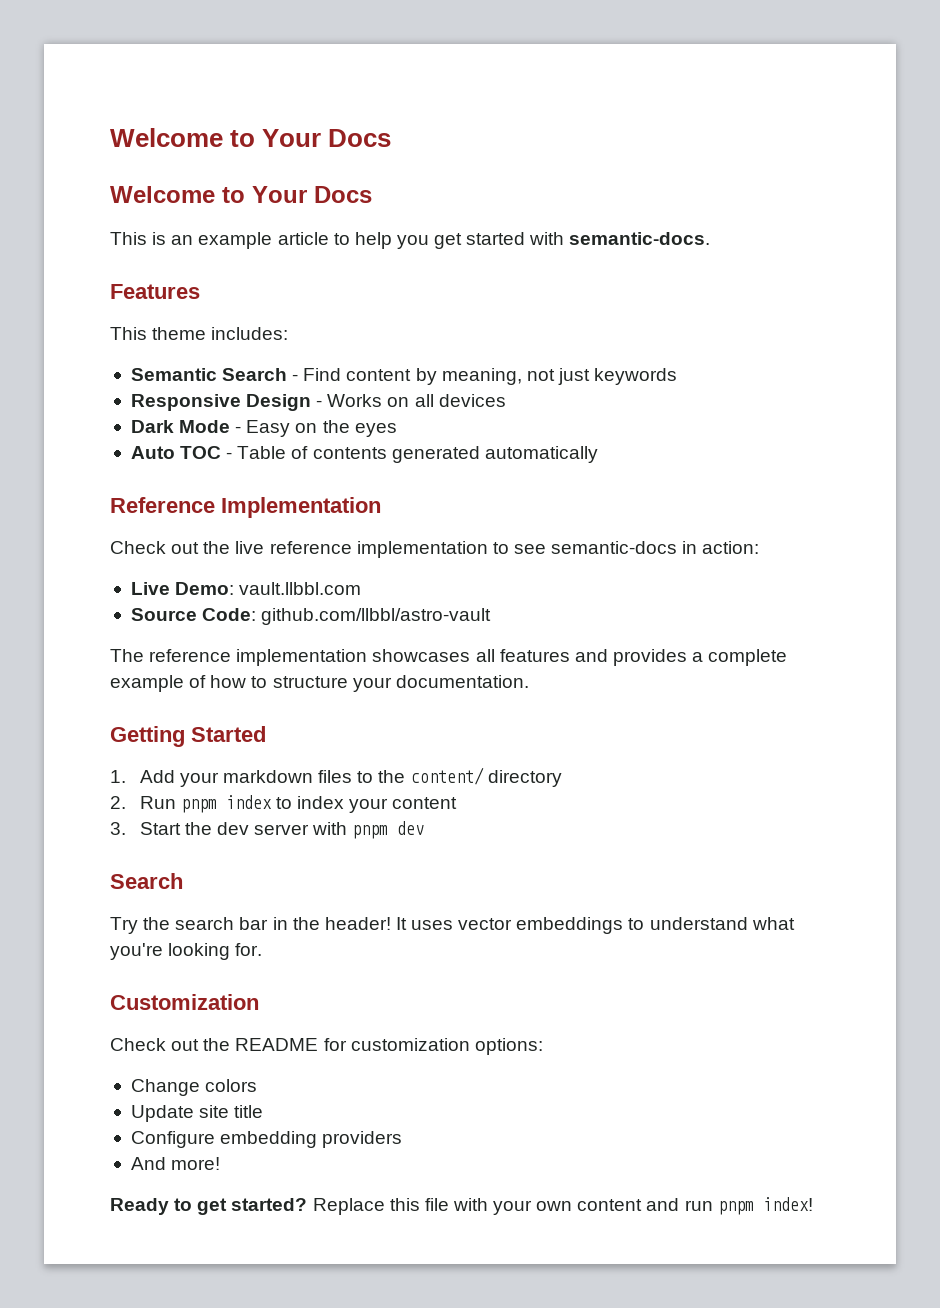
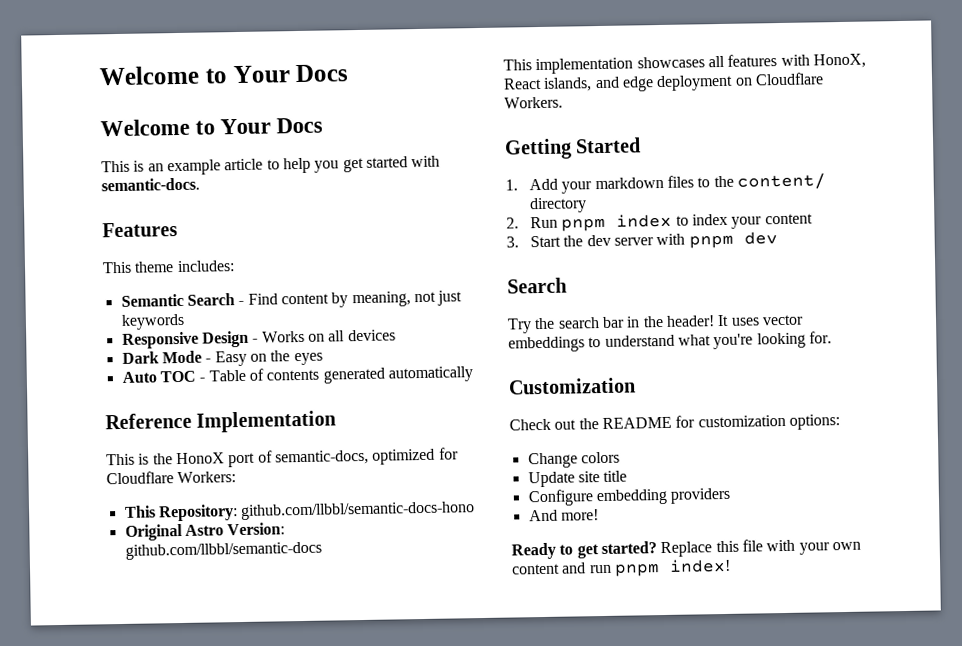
[110,541,760,558] [130,582,362,595] [130,608,492,625] [110,649,788,666] [110,675,529,692] Check out the live reference implementation to see semantic-docs in action: // Live Demo: vault.llbbl.com // Source Code: github.com/llbbl/astro-vault // The reference implementation showcases all features and provides a complete example of how to structure your documentation. -> [106,447,459,468] [106,471,237,485] [123,501,476,522] [124,522,286,541] [124,541,322,560] [503,53,866,75] [503,72,824,92] [504,96,563,109] This is the HonoX port of semantic-docs, optimized for Cloudflare Workers: // This Repository: github.com/llbbl/semantic-docs-hono // Original Astro Version: github.com/llbbl/semantic-docs // This implementation showcases all features with HonoX, React islands, and edge deployment on Cloudflare Workers.

